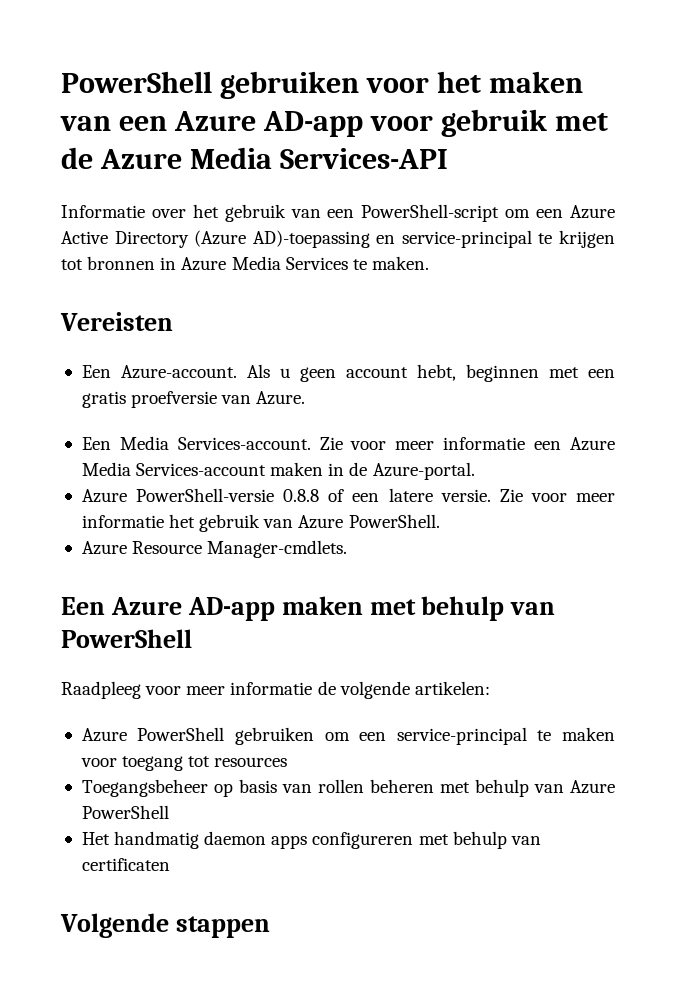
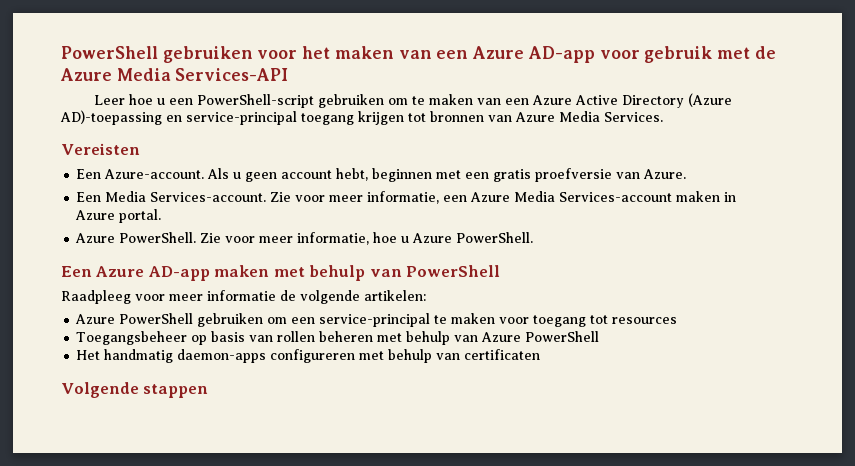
[61,204,531,222] Informatie over het gebruik van een PowerShell-script om -> [93,94,501,108] Leer hoe u een PowerShell-script gebruiken om te maken van
[538,233,553,244] te -> [301,113,354,125] toegang
[160,256,429,271] in Azure Media Services te maken. -> [488,111,663,122] van Azure Media Services.
[443,437,526,450] informatie -> [367,191,440,204] informatie,
[349,462,475,480] [81,488,615,503] [81,514,440,532] [81,540,348,558] de Azure-portal. // Azure PowerShell-versie 0.8.8 of een latere versie. Zie voor meer informatie het gebruik van Azure PowerShell. // Azure Resource Manager-cmdlets. -> [75,209,162,223] [75,232,534,245] Azure portal. // Azure PowerShell. Zie voor meer informatie, hoe u Azure PowerShell.
[204,831,308,849] daemon apps -> [177,349,267,363] daemon-apps

